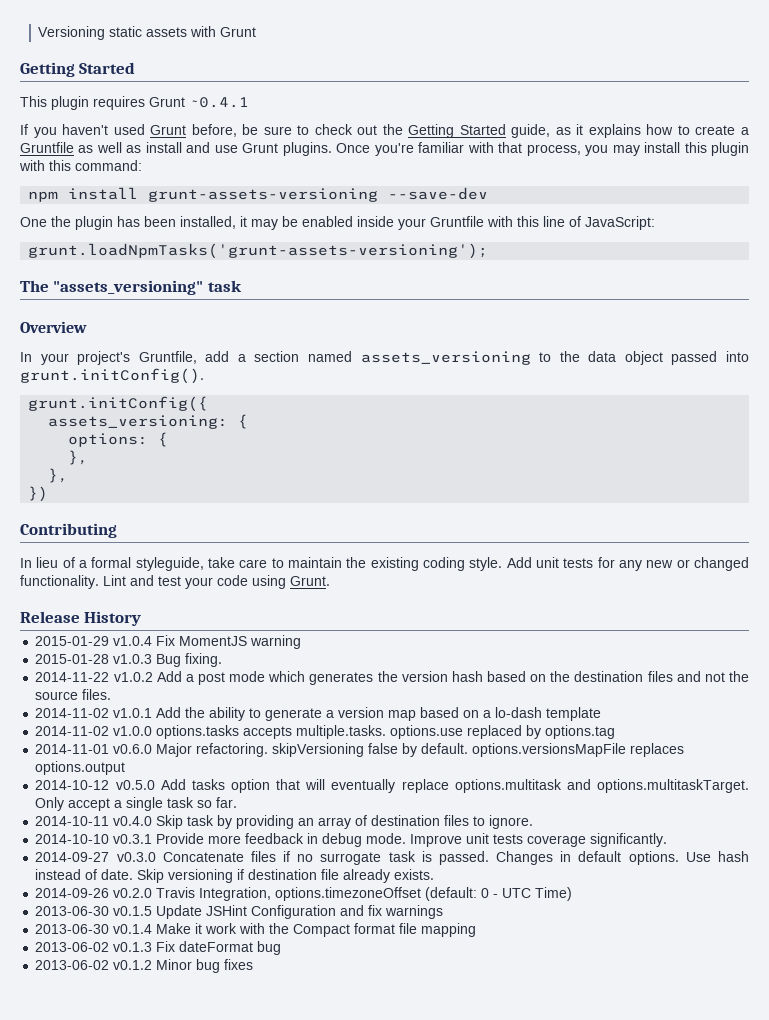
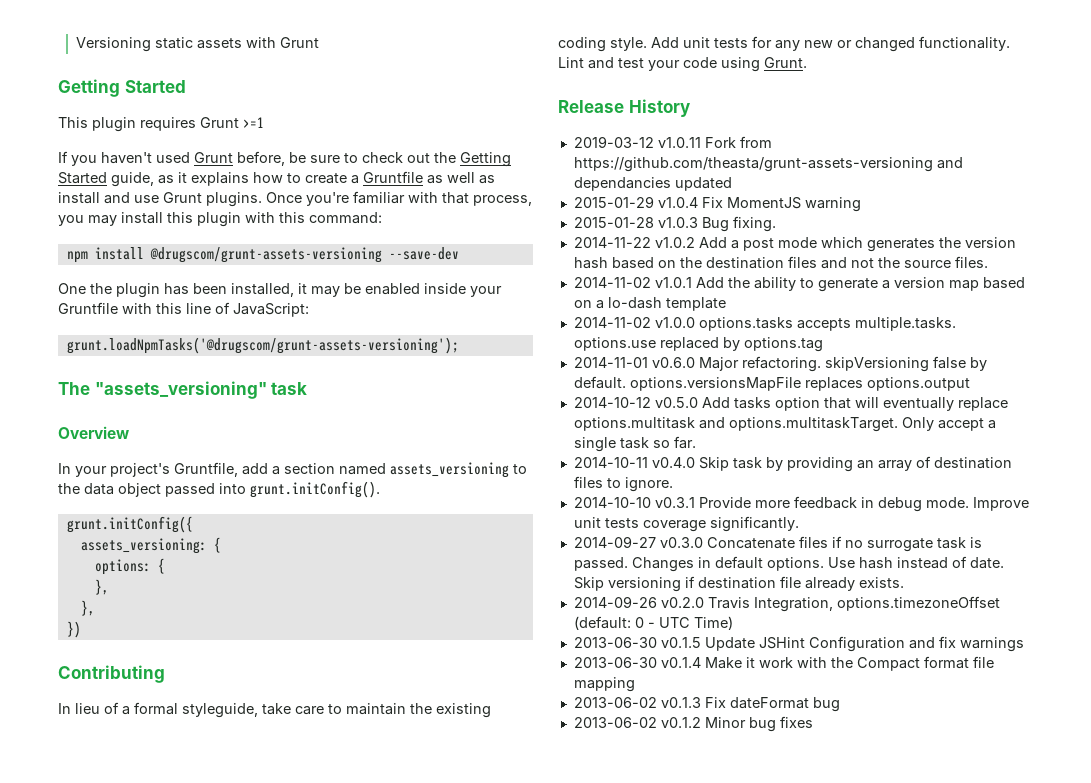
[189,97,249,108] ~0.4.1 -> [243,117,264,128] >=1
[148,188,379,202] grunt-assets-versioning -> [149,247,382,263] @drugscom/grunt-assets-versioning
[28,243,489,259] grunt.loadNpmTasks('grunt-assets-versioning'); -> [66,337,459,354] grunt.loadNpmTasks('@drugscom/grunt-assets-versioning');
(142, 618) none -> [573,136,772,148] [573,157,963,172] [573,177,732,191] // 2019-03-12 v1.0.11 Fork from https://github.com/theasta/grunt-assets-versioning and dependancies updated

